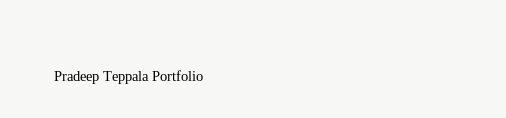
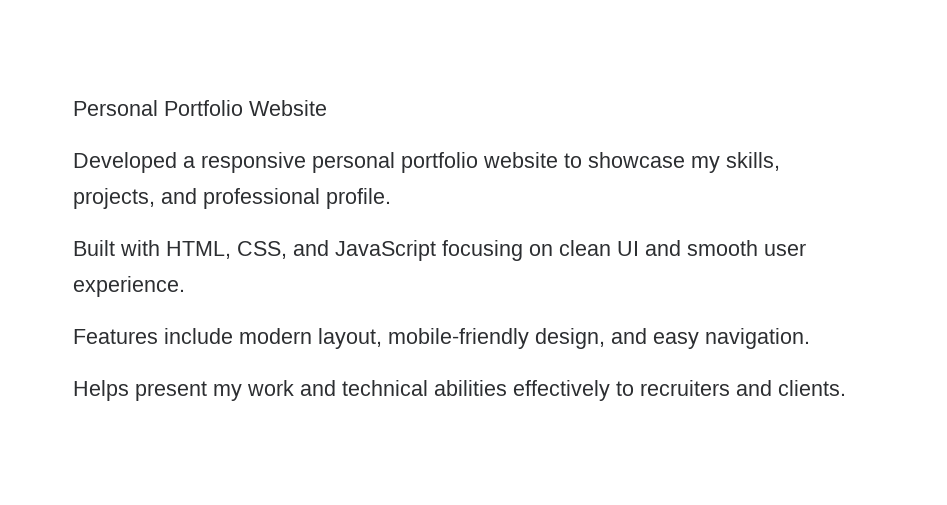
[54,70,203,84] Pradeep Teppala Portfolio -> [73,100,327,116] [73,152,780,173] [73,188,391,209] [73,240,806,261] [73,276,185,297] [73,328,810,349] [73,380,846,401] Personal Portfolio Website // Developed a responsive personal portfolio website to showcase my skills, projects, and professional profile. // Built with HTML, CSS, and JavaScript focusing on clean UI and smooth user experience. // Features include modern layout, mobile-friendly design, and easy navigation. // Helps present my work and technical abilities effectively to recruiters and clients.

